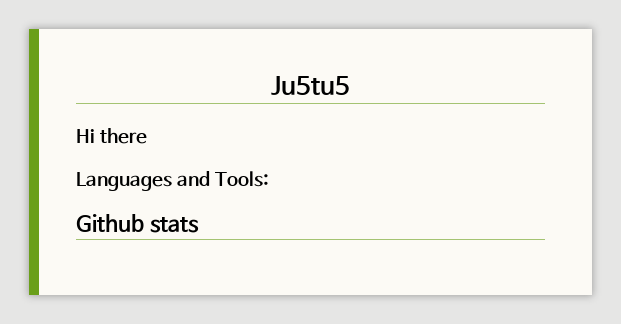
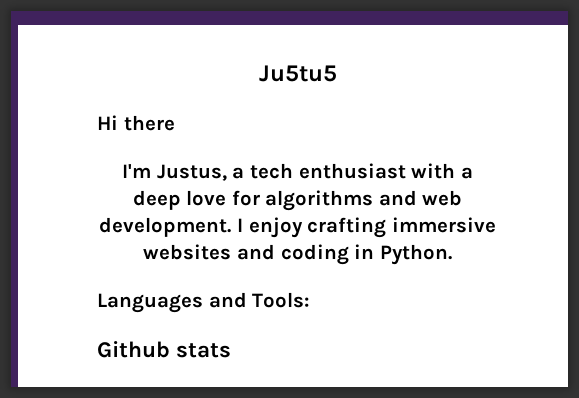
(147, 136) none -> [122,163,473,181] [132,190,463,211] [99,217,496,238] [143,244,452,265] // I'm Justus, a tech enthusiast with a deep love for algorithms and web development. I enjoy crafting immersive websites and coding in Python.

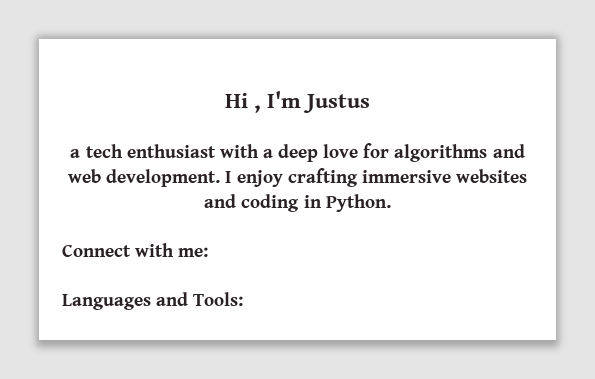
[258,65,337,82] [97,115,175,131] [122,164,227,181] Ju5tu5 // Hi there // I'm Justus, -> [224,91,371,113] Hi , I'm Justus //
(452, 254) none -> [62,243,209,257] // Connect with me:
[97,341,232,358] // Github stats -> (244, 299) none

